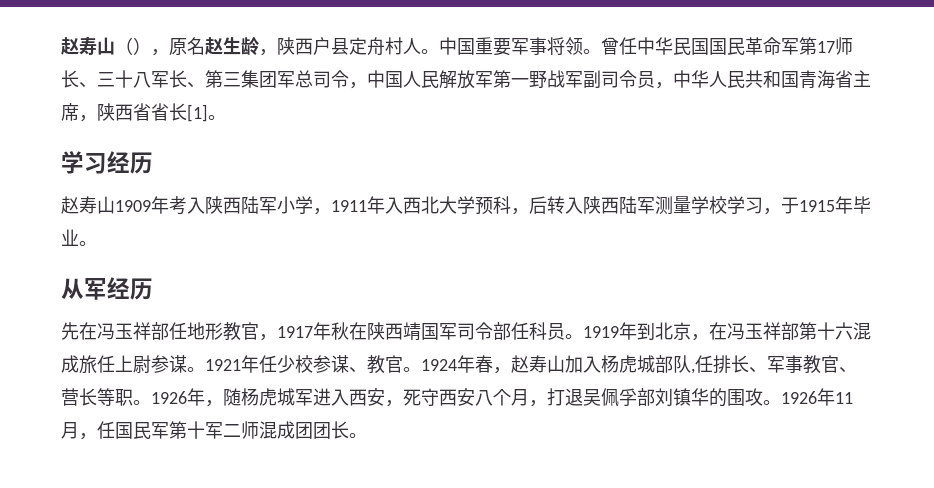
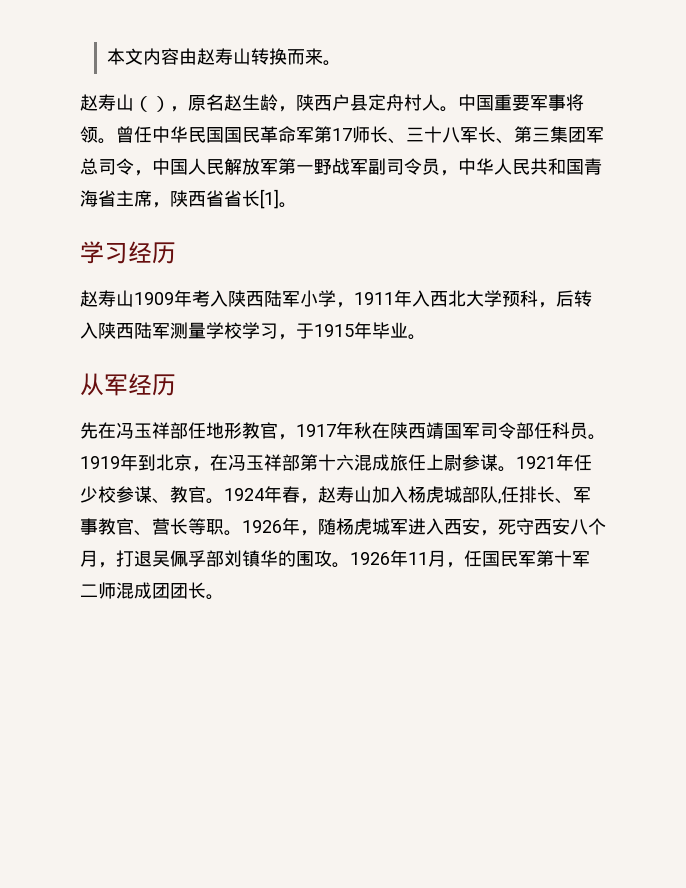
(61, 46) none -> [107,48,342,66] 本文内容由赵寿山转换而来。 //

